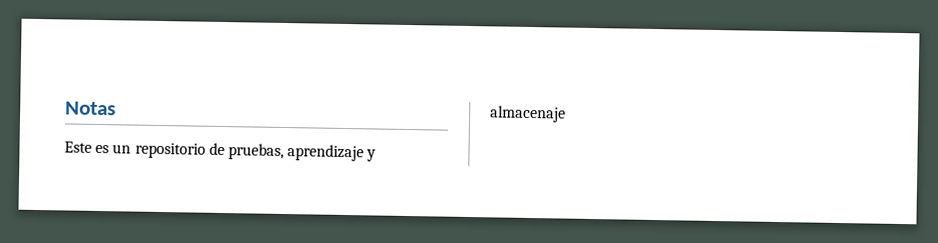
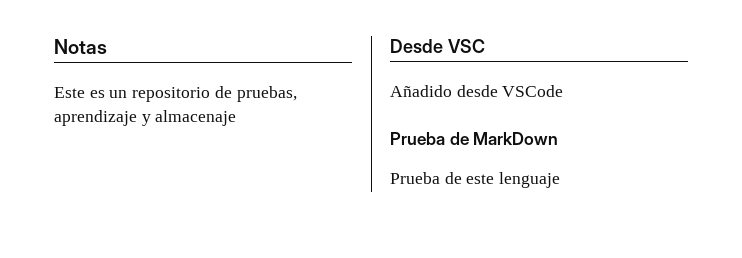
(566, 114) none -> [390,39,485,53] [390,85,564,97] [390,132,559,145] [390,172,561,188] // Desde VSC // Añadido desde VSCode // Prueba de MarkDown // Prueba de este lenguaje

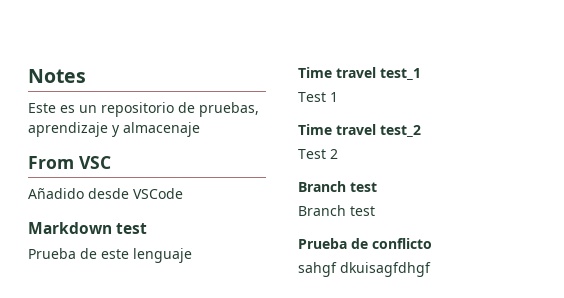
[54,39,107,54] Notas -> [28,69,86,83] Notes
[390,39,443,53] Desde -> [28,156,74,169] From
[390,132,559,145] Prueba de MarkDown -> [28,222,148,234] Markdown test
(561, 180) none -> [298,67,421,80] [298,92,338,102] [298,124,421,137] [298,149,338,159] [298,181,377,192] [298,205,375,216] [298,238,432,249] [298,262,431,277] // Time travel test_1 // Test 1 // Time travel test_2 // Test 2 // Branch test // Branch test // Prueba de conflicto // sahgf dkuisagfdhgf

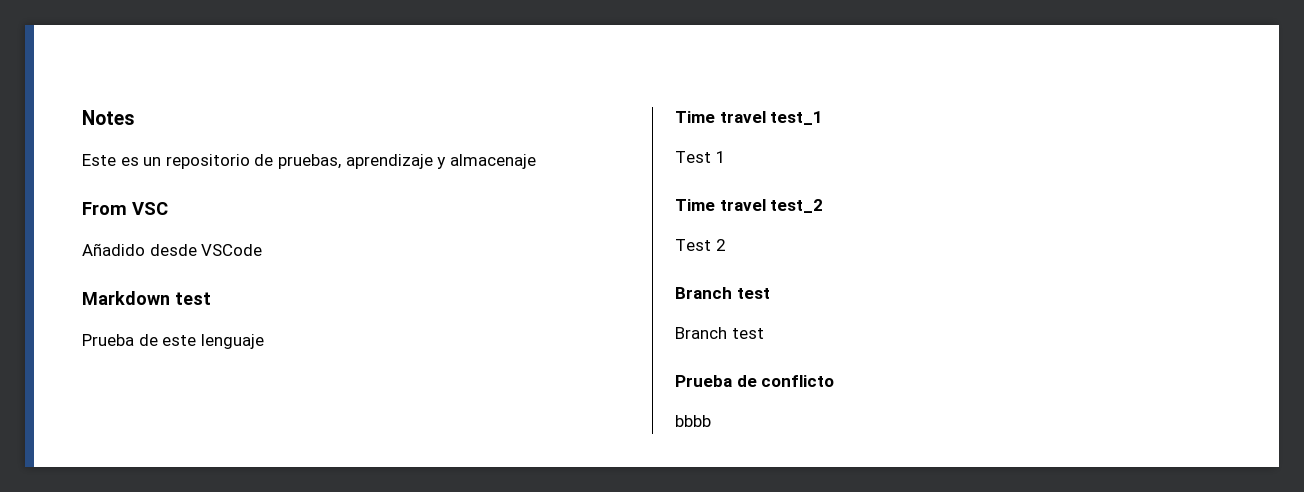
[298,262,431,277] sahgf dkuisagfdhgf -> [675,415,711,427] bbbb

